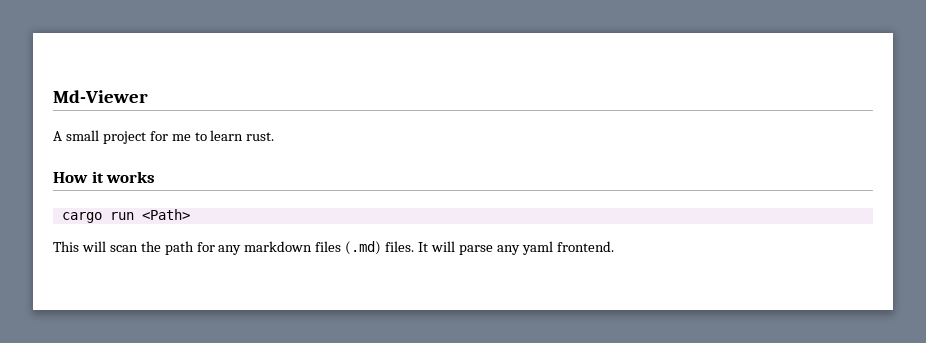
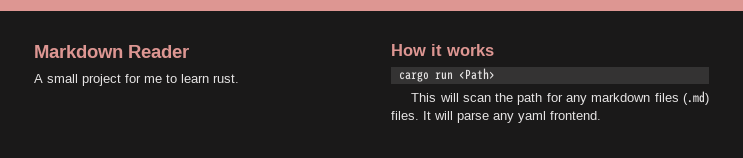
[53,90,148,103] Md-Viewer -> [34,45,189,58] Markdown Reader

